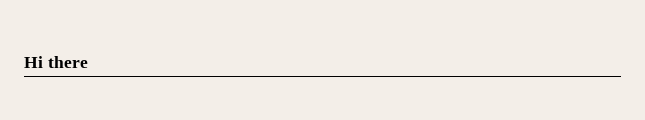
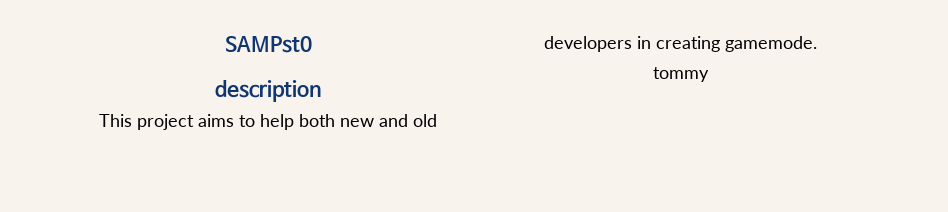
[24,56,88,68] Hi there -> [224,36,312,53] [215,80,321,102] [99,114,437,130] [543,36,817,52] [652,67,709,82] SAMPst0 // description // This project aims to help both new and old developers in creating gamemode. // tommy

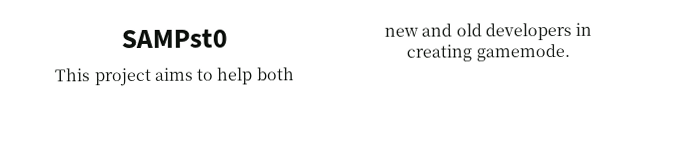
[215,80,321,102] // description -> (228, 38) none
[652,67,709,82] // tommy -> (570, 52) none

